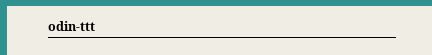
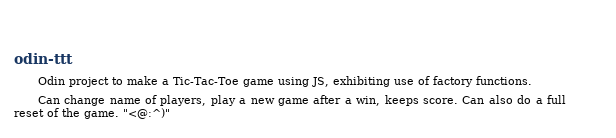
(95, 26) none -> [37,76,532,87] [37,95,566,106] [14,108,170,119] // Odin project to make a Tic-Tac-Toe game using JS, exhibiting use of factory functions. // Can change name of players, play a new game after a win, keeps score. Can also do a full reset of the game. "<@:^)"

